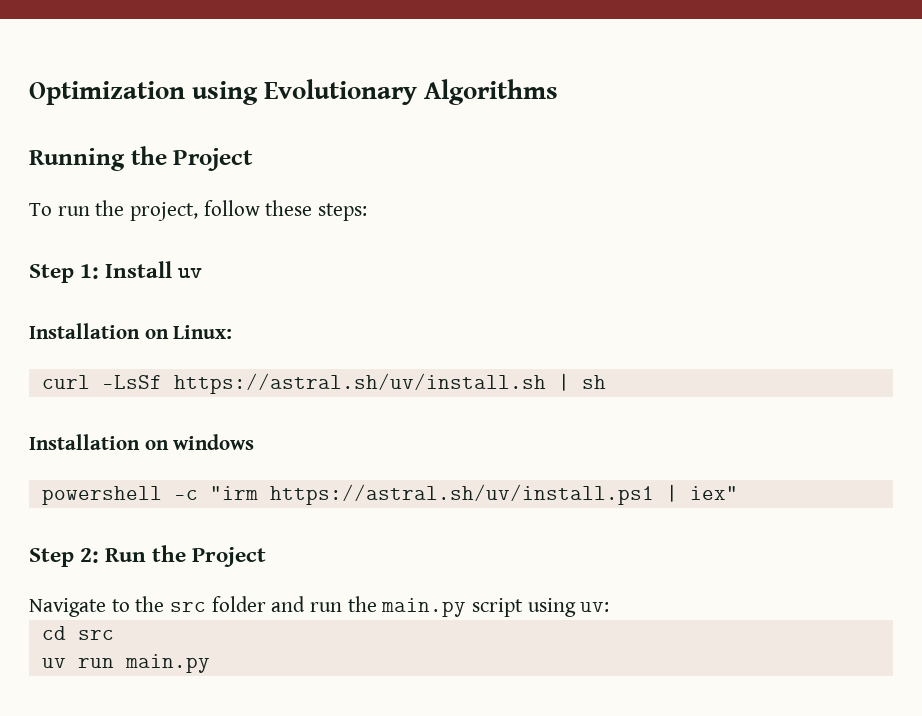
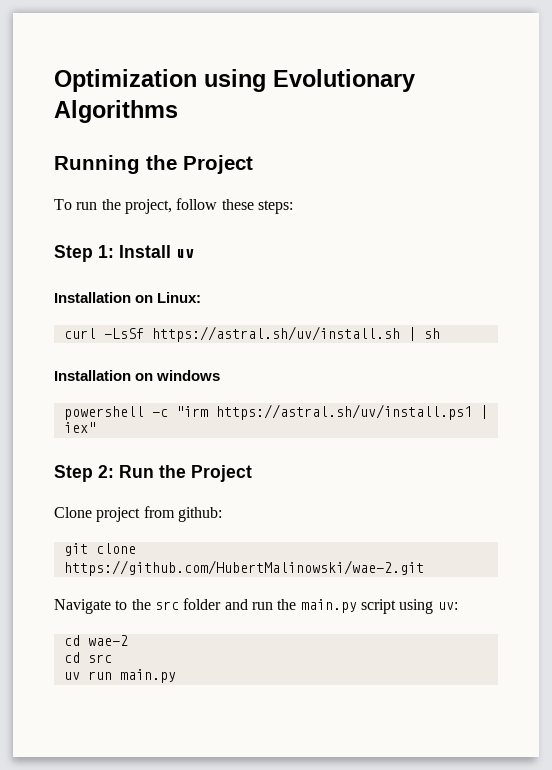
(267, 557) none -> [54,506,222,522] [63,543,136,556] [63,560,424,576] // Clone project from github: // git clone https://github.com/HubertMalinowski/wae-2.git
(610, 607) none -> [63,635,128,646] // cd wae-2

